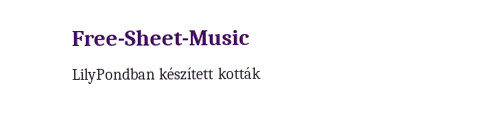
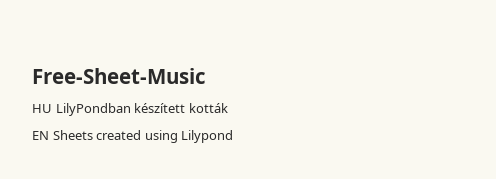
(250, 37) none -> [32,104,52,113] HU
(262, 73) none -> [32,130,234,143] // EN Sheets created using Lilypond

